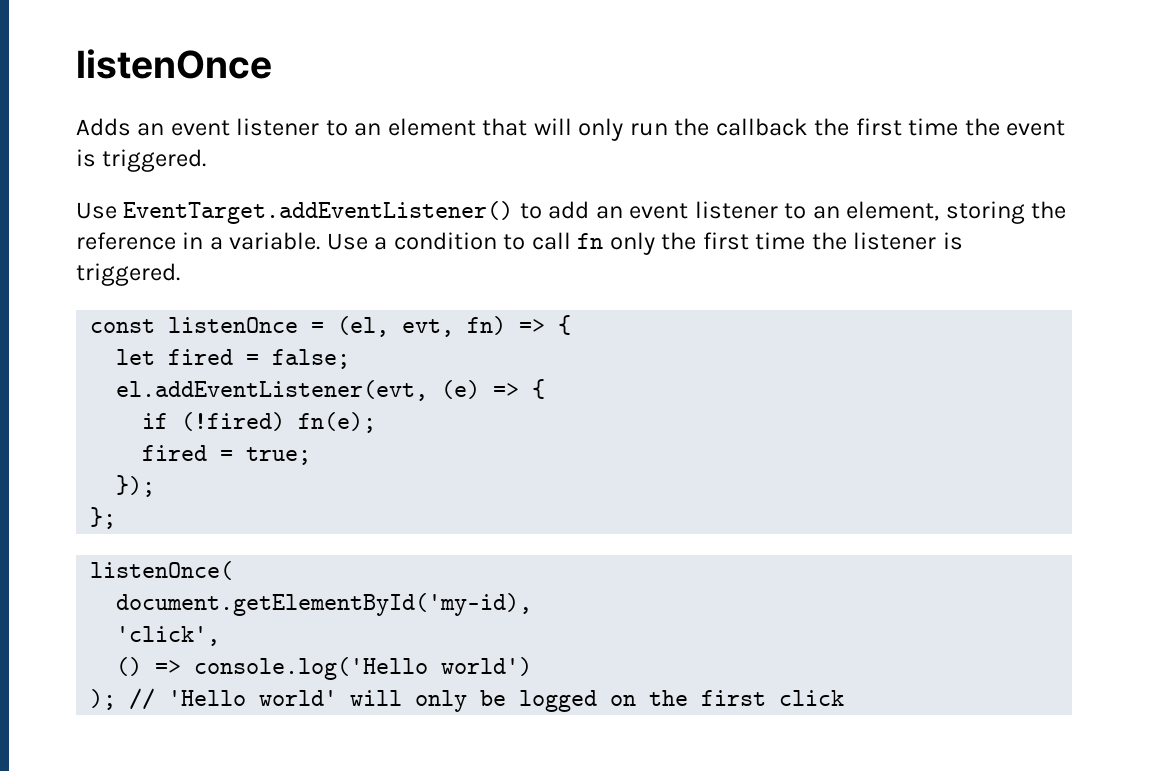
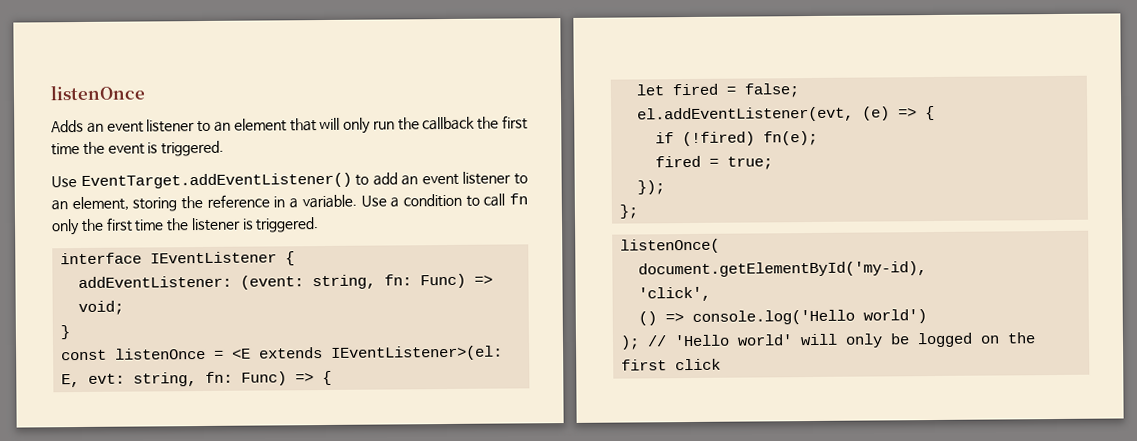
[90,316,507,337] const listenOnce = (el, evt, fn) -> [60,251,296,266] [78,273,494,290] [78,300,125,316] [60,325,71,340] [61,345,504,361] [61,371,288,388] interface IEventListener { // addEventListener: (event: string, fn: Func) => void; // } // const listenOnce = <E extends IEventListener>(el: E, evt: string, fn: Func)

